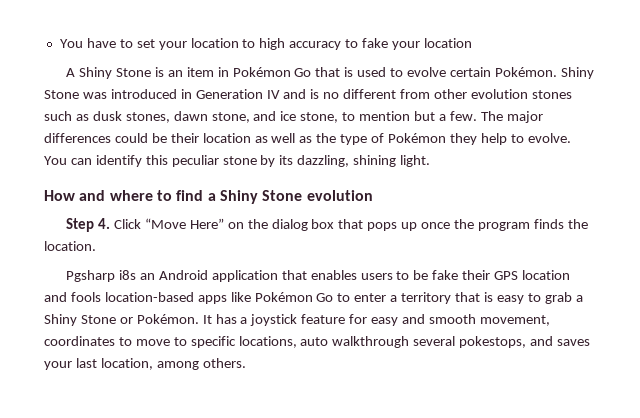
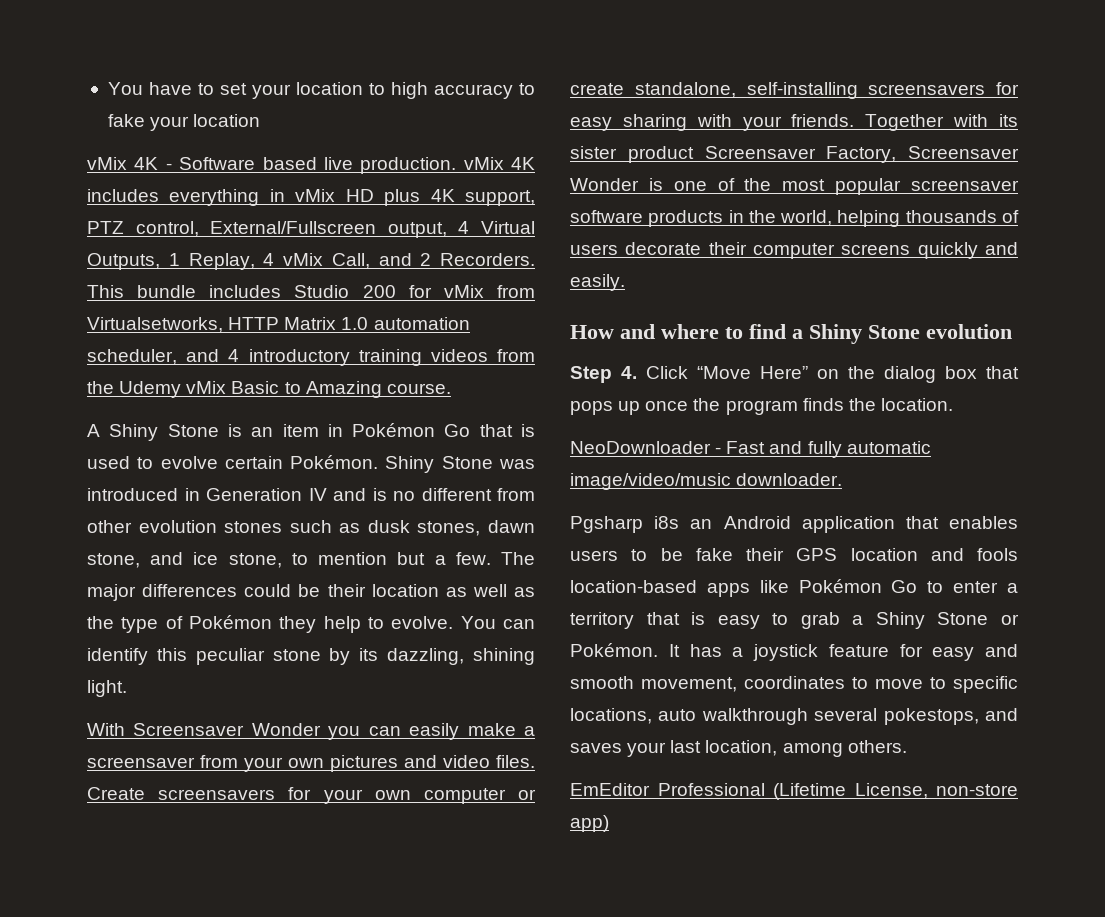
(472, 43) none -> [87,157,535,174] [87,189,535,206] [87,221,536,238] [87,253,535,270] [87,285,536,298] [87,317,470,333] [87,349,536,366] [87,381,451,398] // vMix 4K - Software based live production. vMix 4K includes everything in vMix HD plus 4K support, PTZ control, External/Fullscreen output, 4 Virtual Outputs, 1 Replay, 4 vMix Call, and 2 Recorders. This bundle includes Studio 200 for vMix from Virtualsetworks, HTTP Matrix 1.0 automation scheduler, and 4 introductory training videos from the Udemy vMix Basic to Amazing course.
(431, 161) none -> [87,723,535,740] [87,755,535,772] [87,787,537,804] [570,82,1019,99] [570,114,1019,131] [570,146,1019,163] [570,178,1019,195] [570,210,1019,227] [570,242,1018,259] [570,274,625,291] // With Screensaver Wonder you can easily make a screensaver from your own pictures and video files. Create screensavers for your own computer or create standalone, self-installing screensavers for easy sharing with your friends. Together with its sister product Screensaver Factory, Screensaver Wonder is one of the most popular screensaver software products in the world, helping thousands of users decorate their computer screens quickly and easily.
(96, 246) none -> [570,441,931,458] [570,473,843,490] // NeoDownloader - Fast and fully automatic image/video/music downloader.
(246, 363) none -> [570,783,1018,800] [570,815,609,832] // EmEditor Professional (Lifetime License, non-store app)

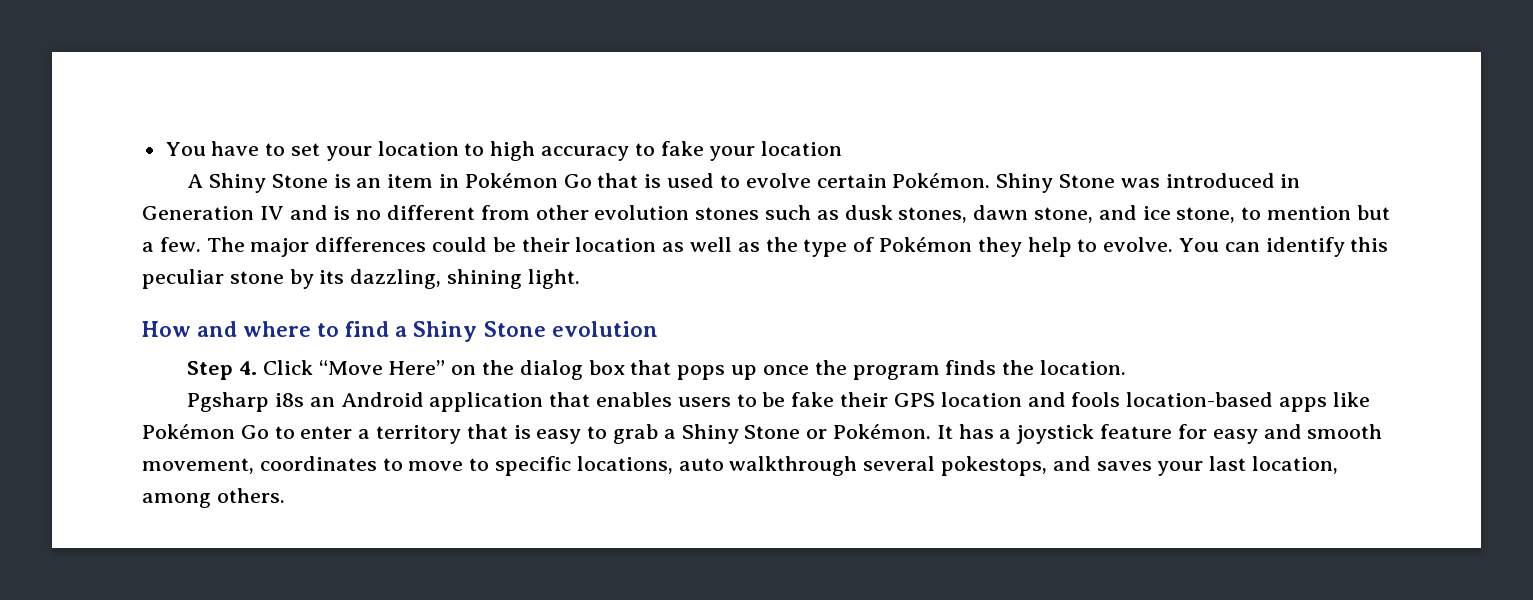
[87,157,535,174] [87,189,535,206] [87,221,536,238] [87,253,535,270] [87,285,536,298] [87,317,470,333] [87,349,536,366] [87,381,451,398] // vMix 4K - Software based live production. vMix 4K includes everything in vMix HD plus 4K support, PTZ control, External/Fullscreen output, 4 Virtual Outputs, 1 Replay, 4 vMix Call, and 2 Recorders. This bundle includes Studio 200 for vMix from Virtualsetworks, HTTP Matrix 1.0 automation scheduler, and 4 introductory training videos from the Udemy vMix Basic to Amazing course. -> (843, 148) none
[87,723,535,740] [87,755,535,772] [87,787,537,804] [570,82,1019,99] [570,114,1019,131] [570,146,1019,163] [570,178,1019,195] [570,210,1019,227] [570,242,1018,259] [570,274,625,291] // With Screensaver Wonder you can easily make a screensaver from your own pictures and video files. Create screensavers for your own computer or create standalone, self-installing screensavers for easy sharing with your friends. Together with its sister product Screensaver Factory, Screensaver Wonder is one of the most popular screensaver software products in the world, helping thousands of users decorate their computer screens quickly and easily. -> (580, 279) none
[570,441,931,458] [570,473,843,490] // NeoDownloader - Fast and fully automatic image/video/music downloader. -> (1126, 367) none
[570,783,1018,800] [570,815,609,832] // EmEditor Professional (Lifetime License, non-store app) -> (285, 495) none

